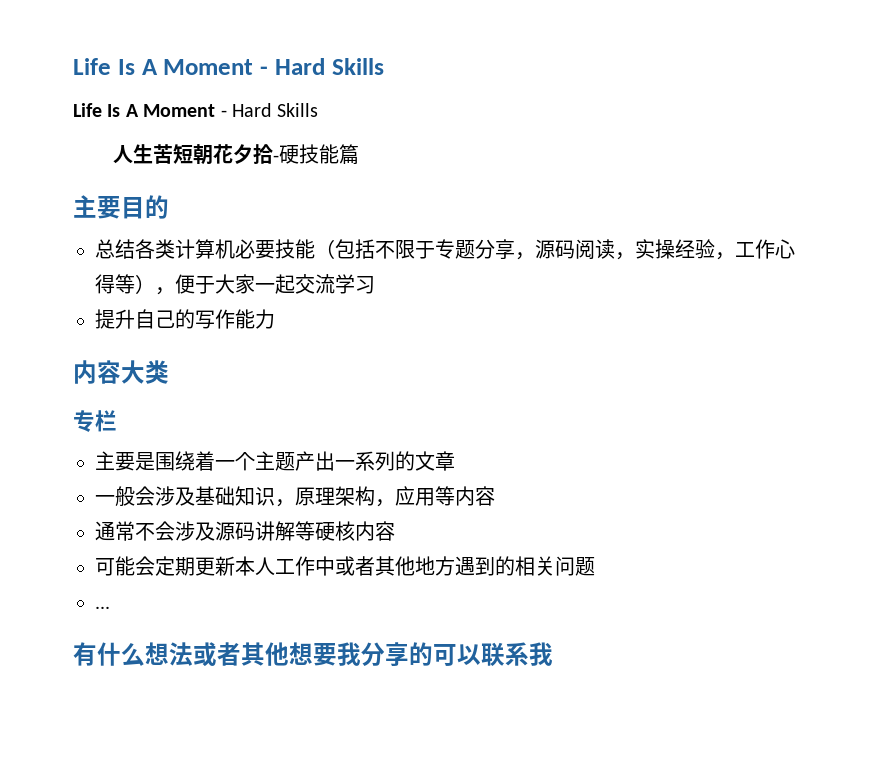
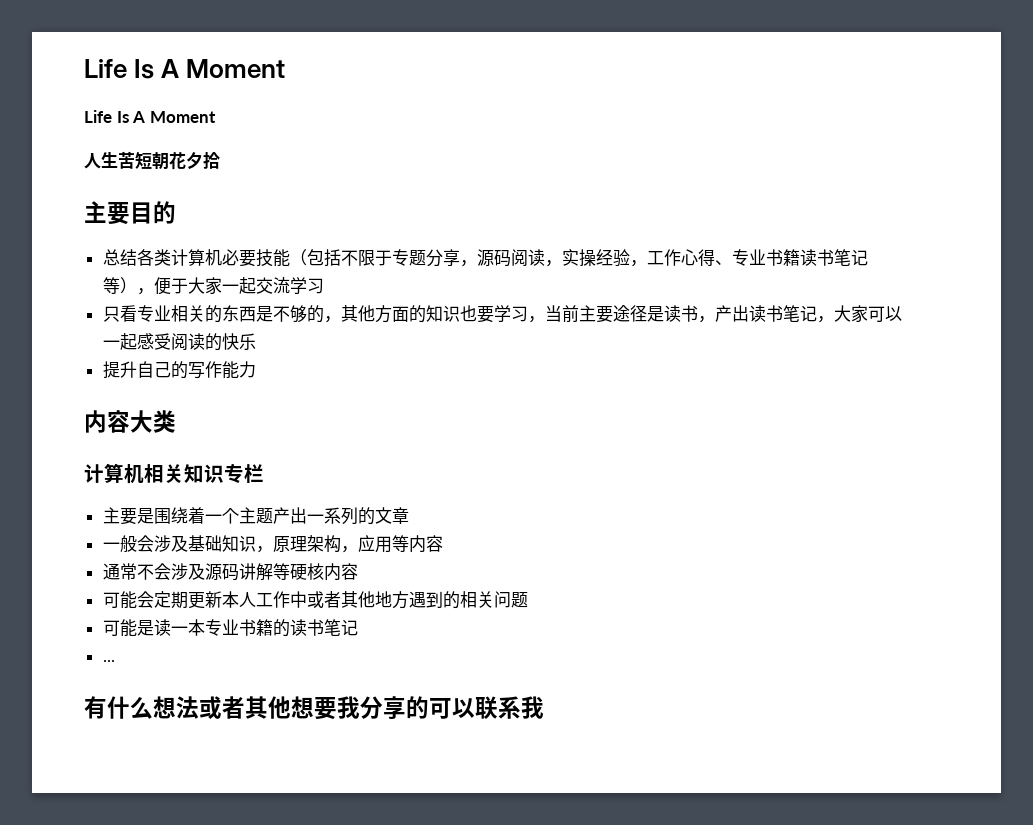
[73,58,384,75] [73,103,319,117] Life Is A Moment - Hard Skills // Life Is A Moment - Hard Skills -> [84,59,286,79] [84,110,216,123] Life Is A Moment // Life Is A Moment
[272,144,359,165] -硬技能篇 -> (220, 160) none
(115, 284) none -> [714,249,868,266] 、专业书籍读书笔记
(375, 285) none -> [102,305,902,323] [102,333,256,351] // 只看专业相关的东西是不够的，其他方面的知识也要学习，当前主要途径是读书，产出读书笔记，大家可以一起感受阅读的快乐
(169, 372) none -> [84,463,224,484] 计算机相关知识
(595, 566) none -> [102,619,358,637] // 可能是读一本专业书籍的读书笔记

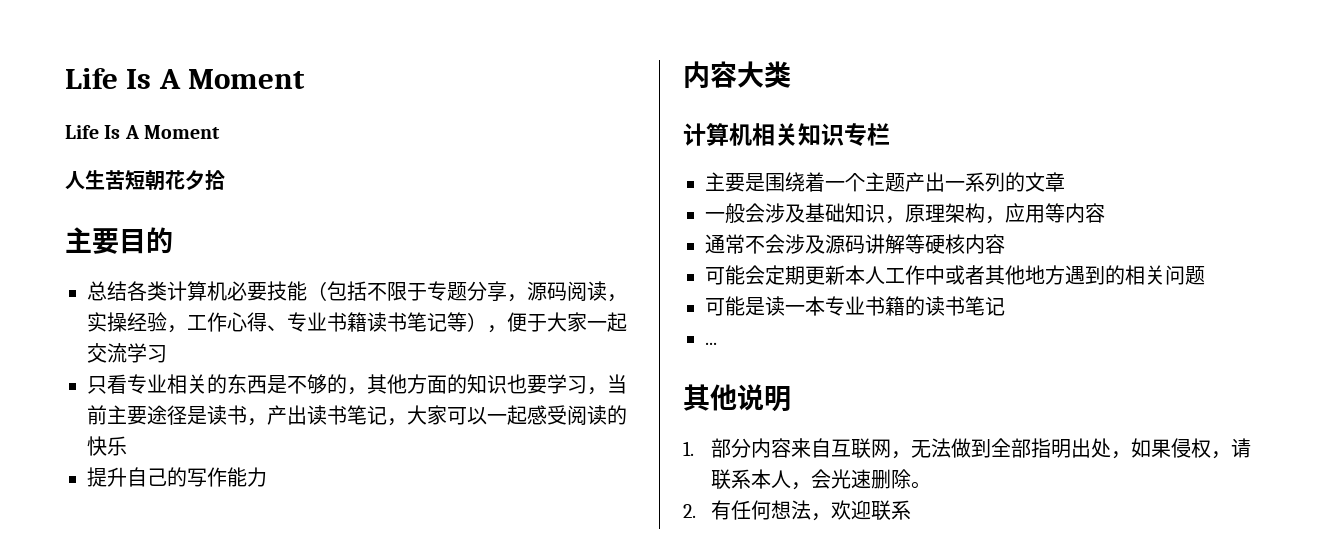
[84,696,544,720] 有什么想法或者其他想要我分享的可以联系我 -> [683,384,791,412] [683,438,1251,459] [710,469,931,490] [683,500,911,521] 其他说明 // 1.部分内容来自互联网，无法做到全部指明出处，如果侵权，请联系本人，会光速删除。 // 2.有任何想法，欢迎联系

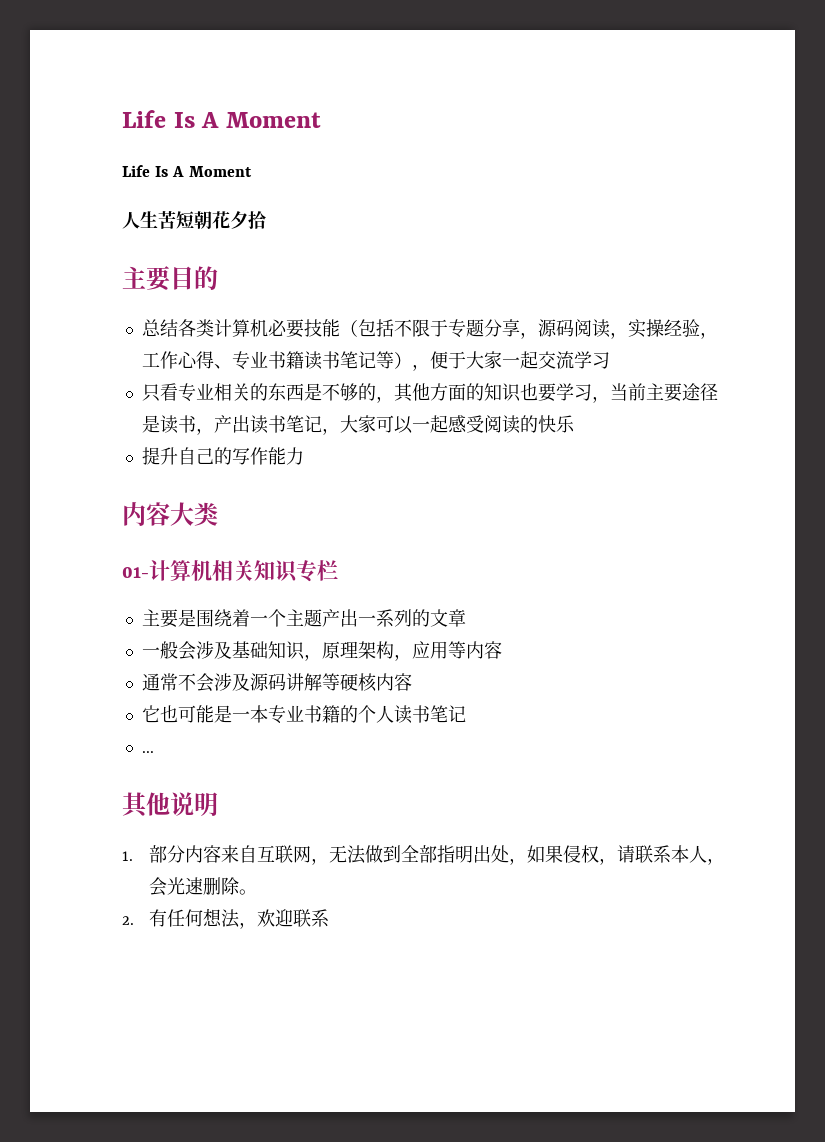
(791, 74) none -> [122,567,149,578] 01-
[705,265,1205,285] [705,296,785,316] 可能会定期更新本人工作中或者其他地方遇到的相关问题 // 可能是读 -> [141,705,232,723] 它也可能是
(925, 306) none -> [357,705,394,723] 个人

